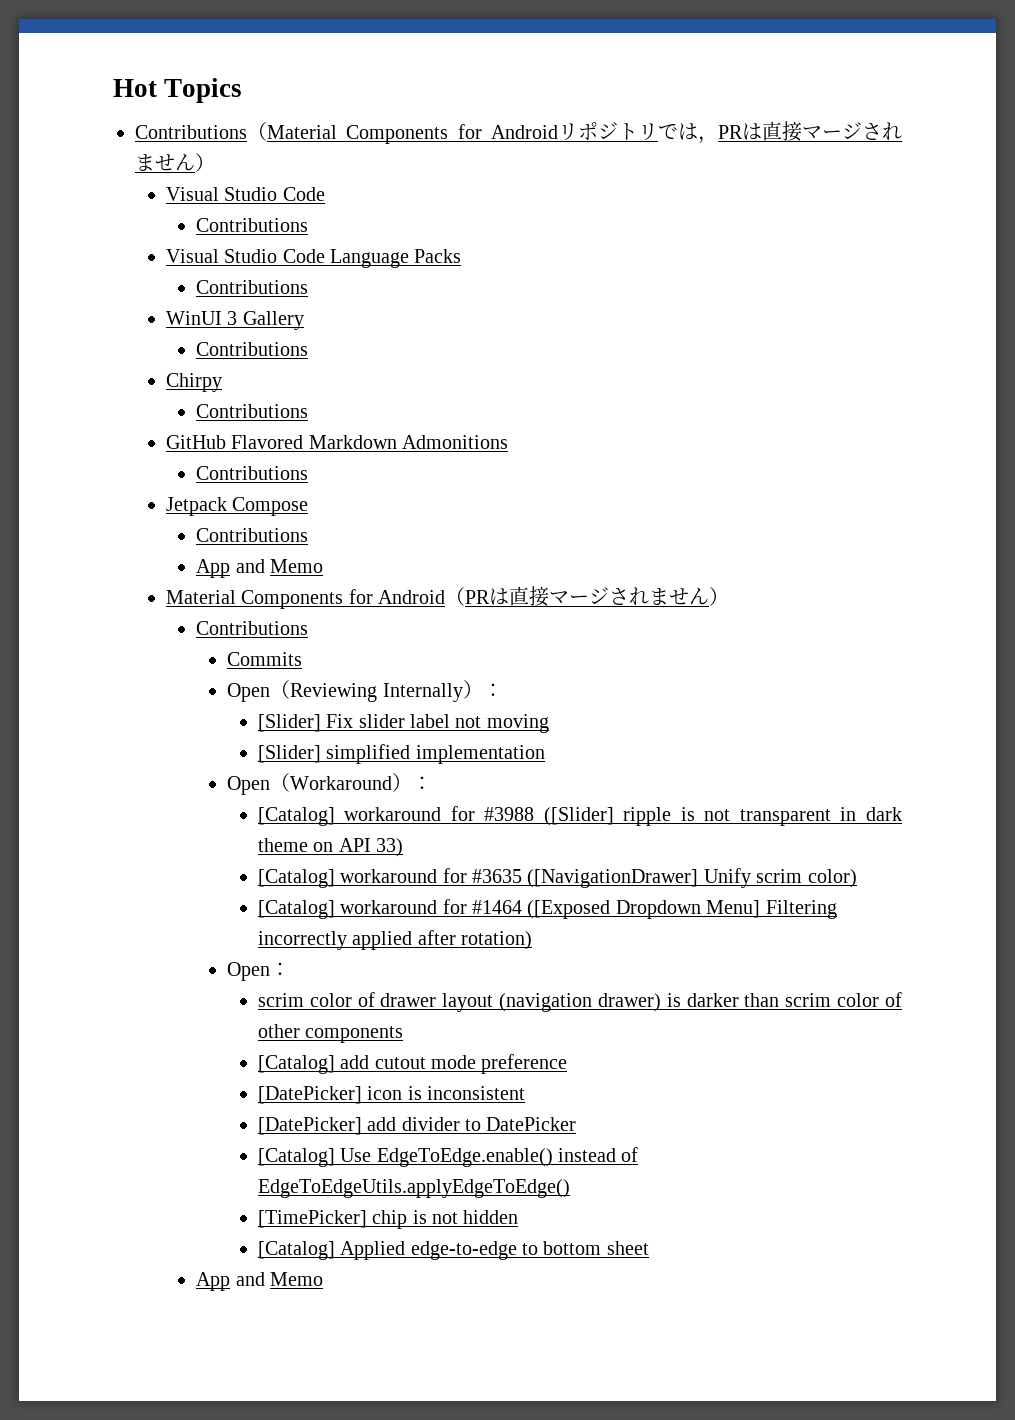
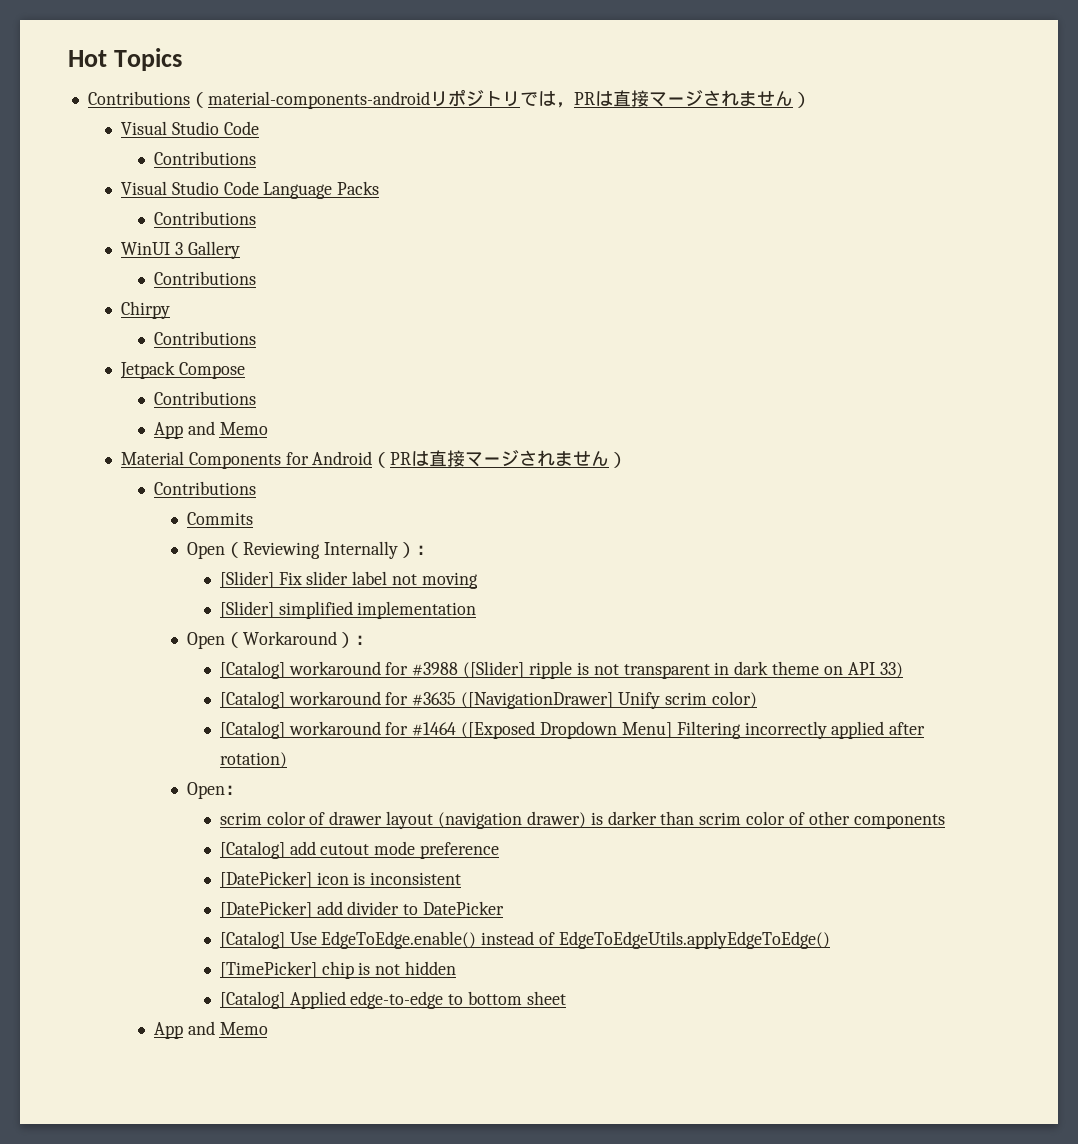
[267,124,558,144] Material Components for Android -> [207,91,430,109] material-components-android
[165,435,508,449] [196,466,309,480] // GitHub Flavored Markdown Admonitions // Contributions -> (256, 338) none

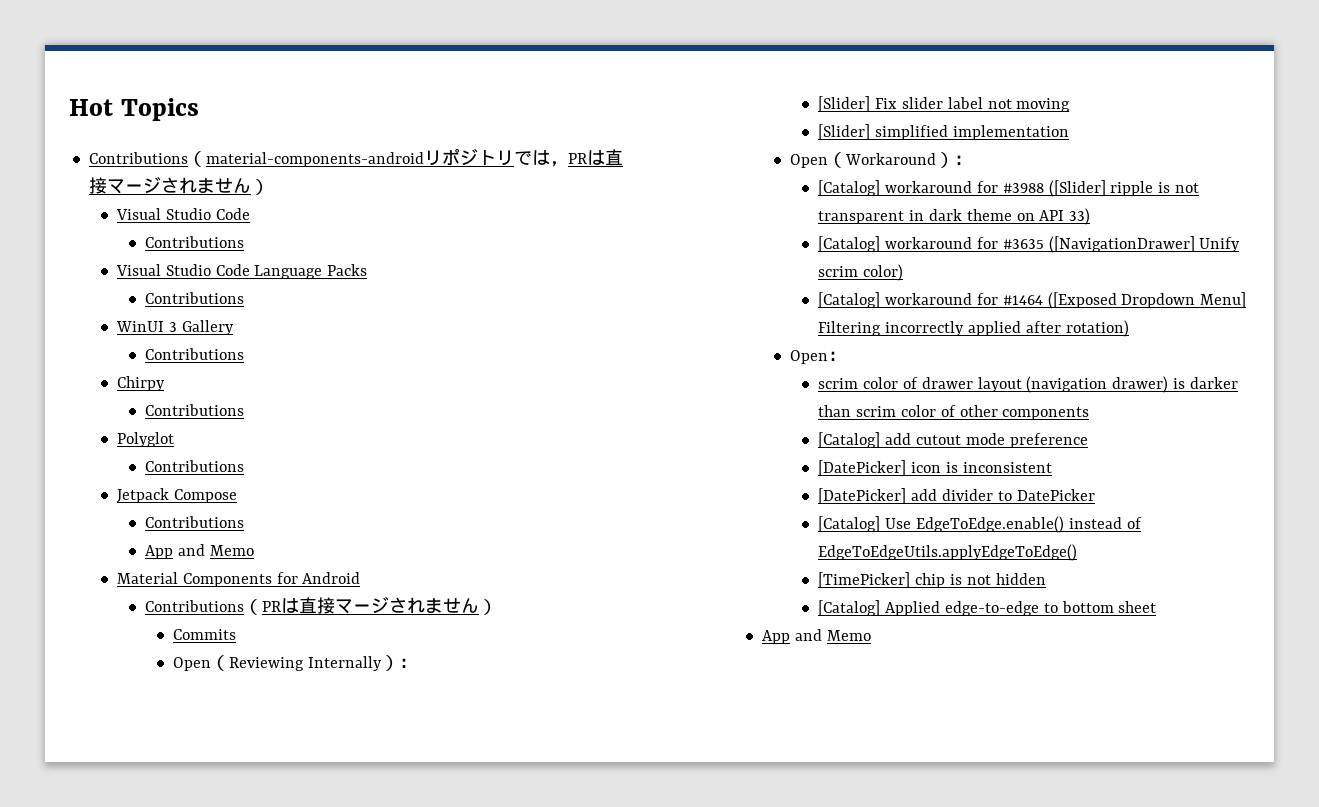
(256, 338) none -> [116,432,174,447] [144,460,244,472] // Polyglot // Contributions
(373, 458) none -> [144,600,244,612] // Contributions
[153,481,256,495] // Contributions -> (497, 607) none

